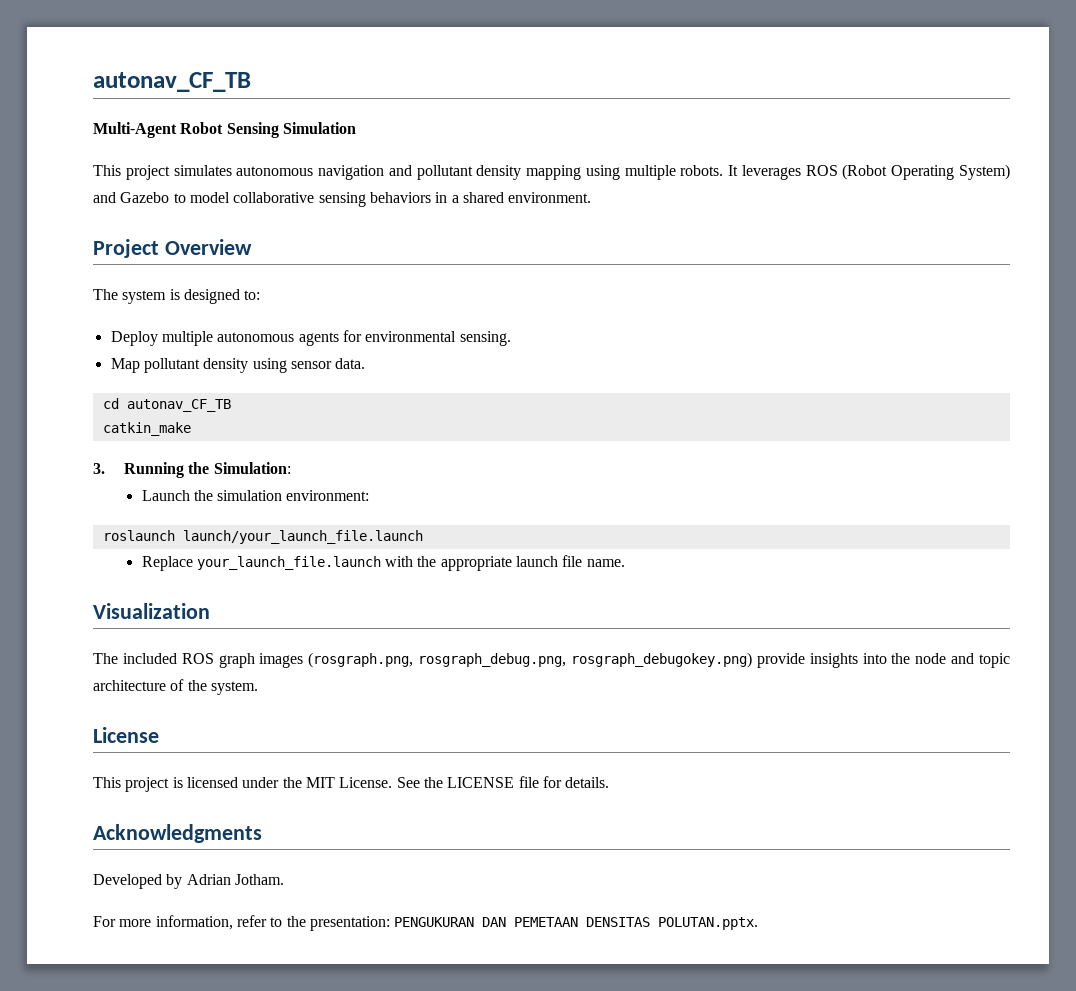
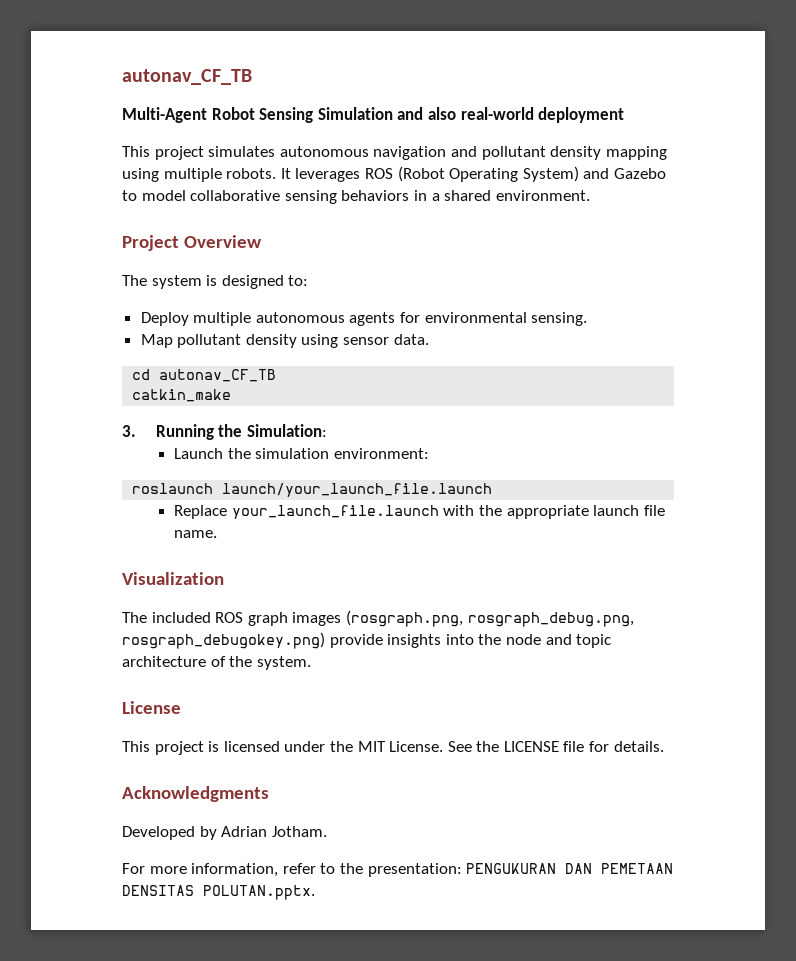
(356, 128) none -> [397,107,625,123] and also real-world deployment

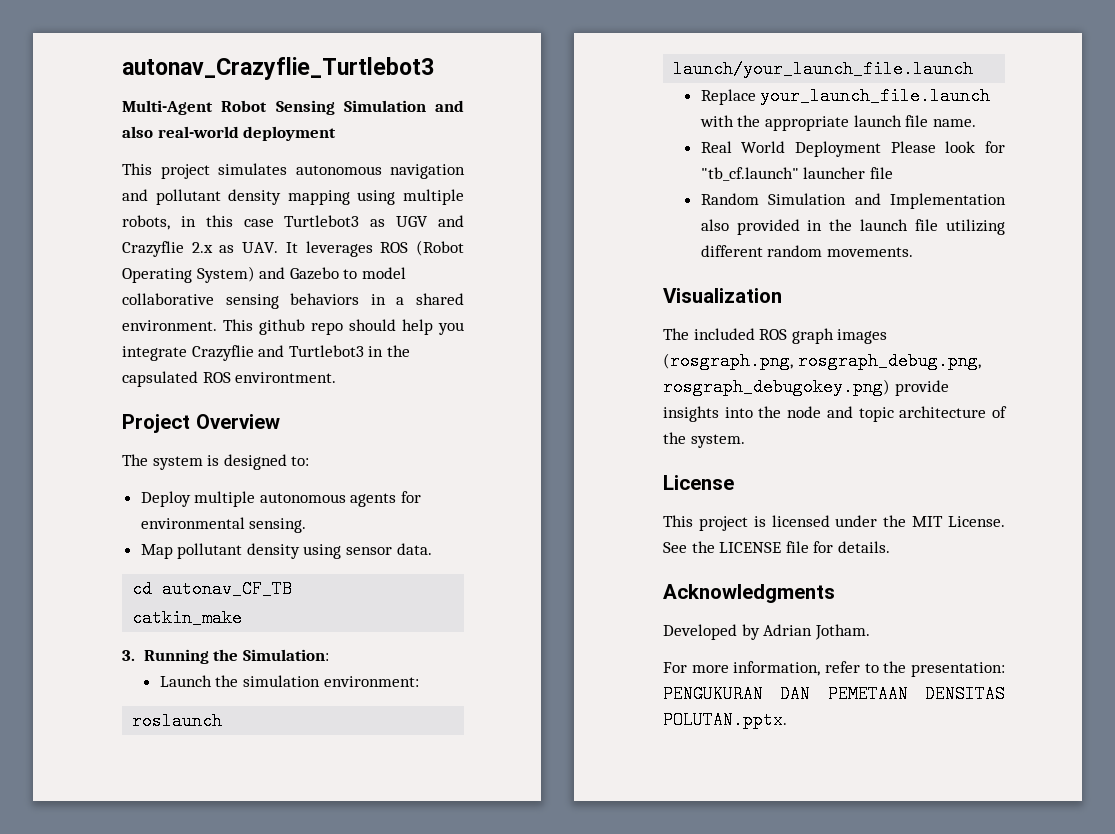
[122,69,252,85] autonav_CF_TB -> [122,57,434,80] autonav_Crazyflie_Turtlebot3
[226,168,277,179] robots. -> [122,215,464,230] [122,241,279,257] robots, in this case Turtlebot3 as UGV and Crazyflie 2.x as UAV.
(590, 195) none -> [223,319,464,335] [122,345,410,361] [122,371,337,387] This github repo should help you integrate Crazyflie and Turtlebot3 in the capsulated ROS environtment.
(218, 534) none -> [700,141,1005,157] [700,167,893,181] [700,193,1006,209] [700,219,1005,235] [700,245,913,257] // Real World Deployment Please look for "tb_cf.launch" launcher file // Random Simulation and Implementation also provided in the launch file utilizing different random movements.

